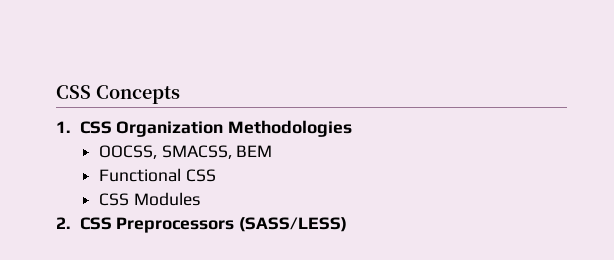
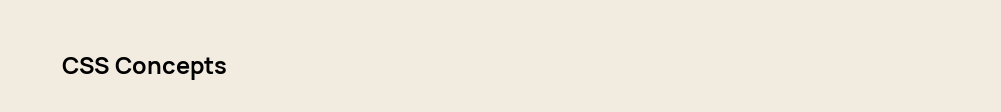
[56,120,353,137] [98,145,273,159] [98,168,216,182] [98,192,200,206] [56,217,348,233] // 1. CSS Organization Methodologies // OOCSS, SMACSS, BEM // Functional CSS // CSS Modules // 2. CSS Preprocessors (SASS/LESS) -> (228, 68) none

